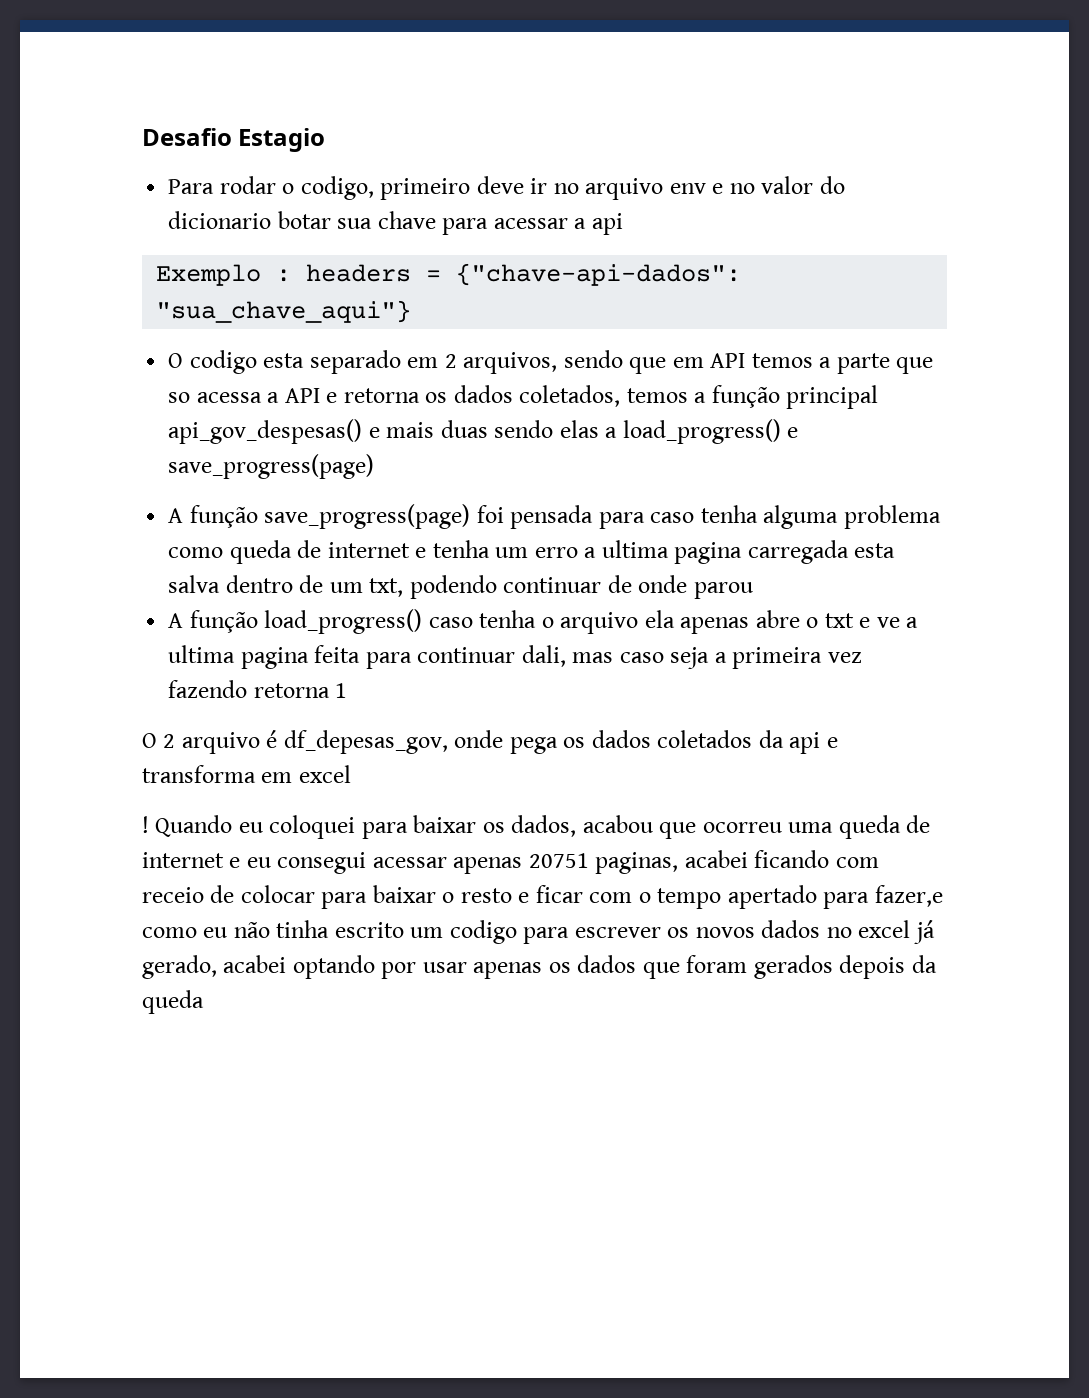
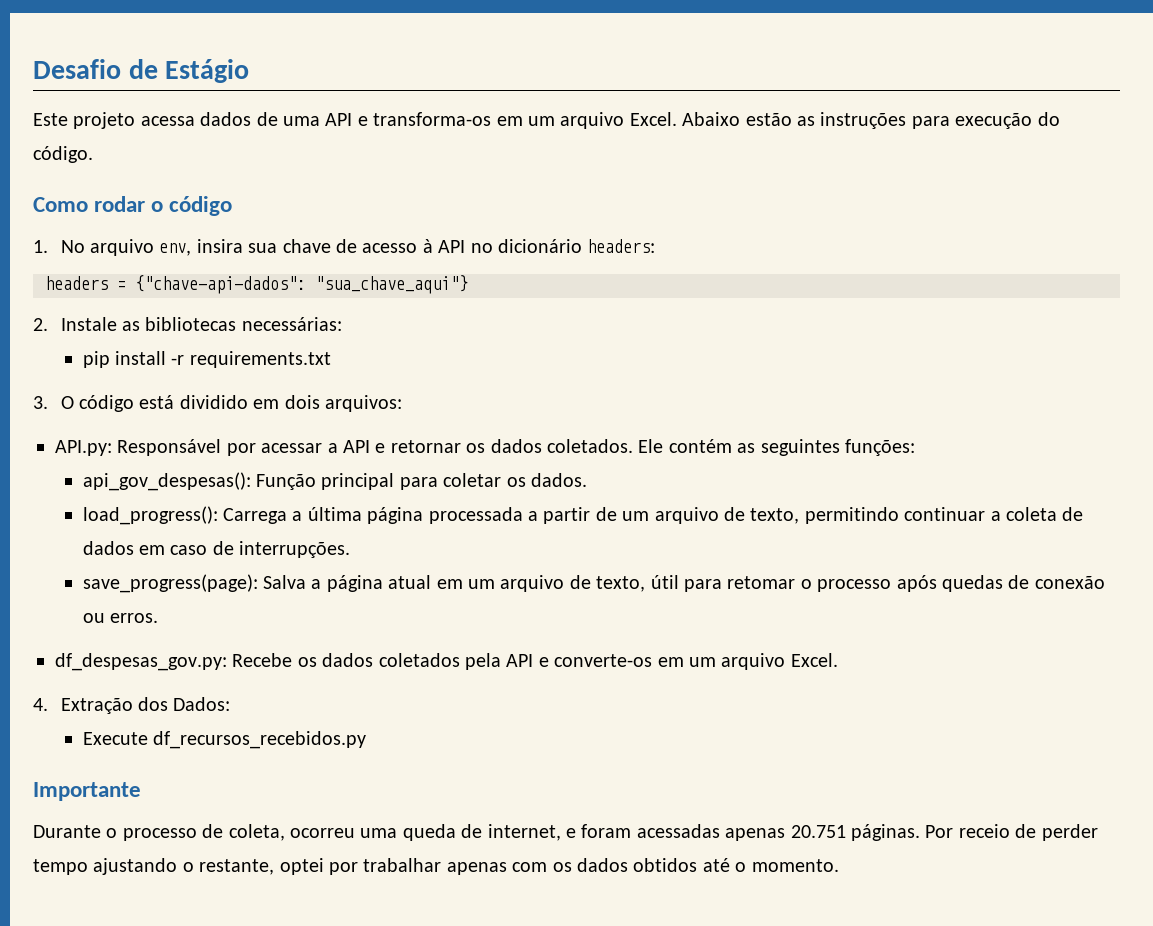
[238,128,326,152] [168,176,845,200] [168,211,623,235] [156,263,742,286] [156,300,412,323] [168,350,934,374] [168,392,262,403] Estagio // Para rodar o codigo, primeiro deve ir no arquivo env e no valor do dicionario botar sua chave para acessar a api // Exemplo : headers = {"chave-api-dados": "sua_chave_aqui"} // O codigo esta separado em 2 arquivos, sendo que em API temos a parte que so acessa -> [128,59,250,83] [33,112,1060,129] [33,146,93,163] [33,196,233,216] [33,239,656,256] [45,275,468,294] [33,317,342,331] [82,351,331,368] [33,395,402,412] [55,439,323,456] de Estágio // Este projeto acessa dados de uma API e transforma-os em um arquivo Excel. Abaixo estão as instruções para execução do código. // Como rodar o código // 1. No arquivo env, insira sua chave de acesso à API no dicionário headers: // headers = {"chave-api-dados": "sua_chave_aqui"} // 2. Instale as bibliotecas necessárias: // pip install -r requirements.txt // 3. O código está dividido em dois arquivos: // API.py: Responsável por acessar
[343,385,879,409] [168,419,799,444] [168,454,375,479] [168,504,941,529] [168,540,896,564] [168,575,753,599] [168,609,919,634] [168,645,862,669] [168,680,348,698] [142,730,838,754] [142,765,351,783] [142,815,931,839] [142,850,879,874] [142,885,943,909] [142,920,935,944] [142,955,937,979] [142,990,204,1014] retorna os dados coletados, temos a função principal api_gov_despesas() e mais duas sendo elas a load_progress() e save_progress(page) // A função save_progress(page) foi pensada para caso tenha alguma problema como queda de internet e tenha um erro a ultima pagina carregada esta salva dentro de um txt, podendo continuar de onde parou // A função load_progress() caso tenha o arquivo ela apenas abre o txt e ve a ultima pagina feita para continuar dali, mas caso seja a primeira vez fazendo retorna 1 // O 2 arquivo é df_depesas_gov, onde pega os dados coletados da api e transforma em excel // ! Quando eu coloquei para baixar os dados, acabou que ocorreu uma queda de internet e eu consegui acessar apenas 20751 paginas, acabei ficando com receio de colocar para baixar o resto e ficar com o tempo apertado para fazer,e como eu não tinha escrito um codigo para escrever os novos dados no excel já gerado, acabei optando por usar apenas os dados que foram gerados depois da queda -> [390,439,915,456] [82,472,587,491] [82,506,1084,525] [82,541,351,558] [82,574,1105,593] [82,613,158,623] [55,653,838,671] [33,697,231,714] [82,731,366,749] [33,782,141,801] [33,824,1098,841] [33,858,839,875] retornar os dados coletados. Ele contém as seguintes funções: // api_gov_despesas(): Função principal para coletar os dados. // load_progress(): Carrega a última página processada a partir de um arquivo de texto, permitindo continuar a coleta de dados em caso de interrupções. // save_progress(page): Salva a página atual em um arquivo de texto, útil para retomar o processo após quedas de conexão ou erros. // df_despesas_gov.py: Recebe os dados coletados pela API e converte-os em um arquivo Excel. // 4. Extração dos Dados: // Execute df_recursos_recebidos.py // Importante // Durante o processo de coleta, ocorreu uma queda de internet, e foram acessadas apenas 20.751 páginas. Por receio de perder tempo ajustando o restante, optei por trabalhar apenas com os dados obtidos até o momento.

